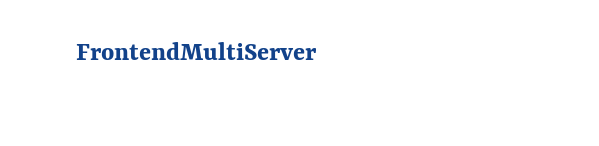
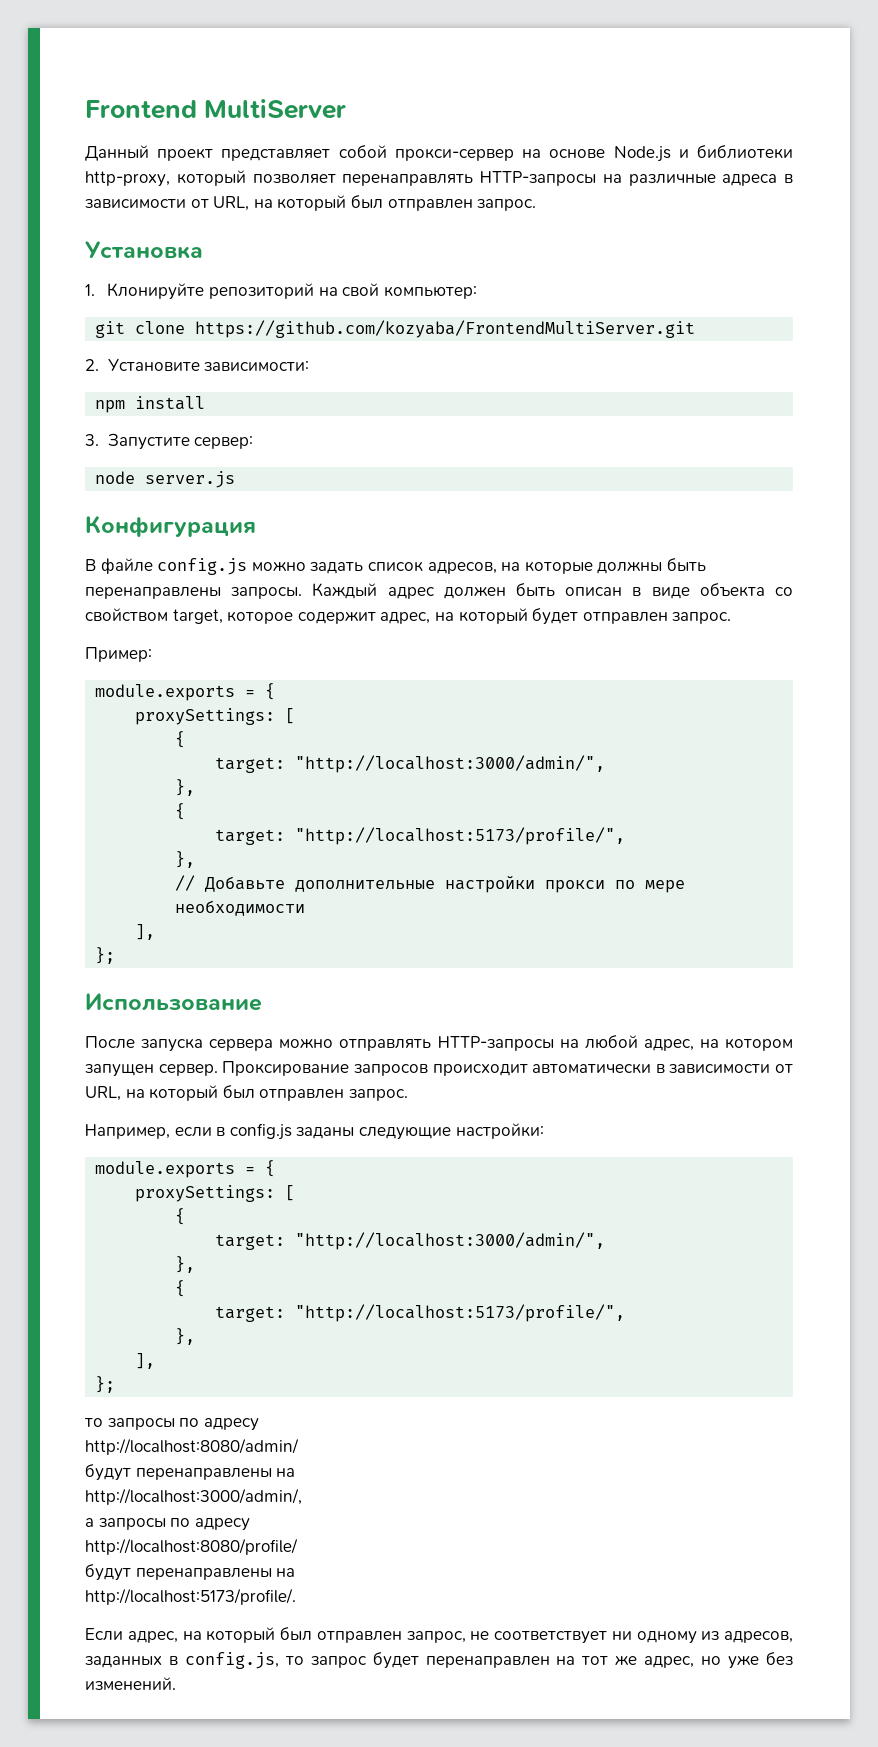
[76,42,317,60] FrontendMultiServer -> [85,99,347,119] [85,145,793,162] [85,170,793,187] [85,195,537,211] [85,241,203,259] [85,283,477,300] [95,320,696,338] [85,358,310,371] [95,396,206,413] [85,433,254,450] [95,471,236,488] [85,515,256,537] [85,558,706,575] [85,583,794,599] [85,608,732,625] [85,647,152,662] [95,683,276,701] [135,708,296,725] [175,731,186,748] [215,755,606,773] [175,779,196,796] [175,803,186,820] [215,827,626,845] [175,851,196,868] [175,875,686,893] [175,900,306,916] [135,924,156,940] [95,947,116,964] [85,993,262,1011] [85,1035,794,1052] [85,1061,793,1077] [85,1085,408,1101] [85,1123,544,1140] [95,1160,276,1178] [135,1185,296,1202] [175,1208,186,1225] [215,1232,606,1250] [175,1256,196,1273] [175,1280,186,1297] [215,1304,626,1322] [175,1328,196,1345] [135,1353,156,1369] [95,1376,116,1393] [84,1418,259,1431] [85,1438,299,1455] [85,1464,296,1481] [85,1488,302,1505] [85,1518,250,1531] [85,1538,298,1555] [85,1564,296,1581] [85,1588,296,1605] [85,1627,793,1644] [85,1652,793,1669] [85,1677,176,1690] Frontend MultiServer // Данный проект представляет собой прокси-сервер на основе Node.js и библиотеки http-proxy, который позволяет перенаправлять HTTP-запросы на различные адреса в зависимости от URL, на который был отправлен запрос. // Установка // 1. Клонируйте репозиторий на свой компьютер: // git clone https://github.com/kozyaba/FrontendMultiServer.git // 2. Установите зависимости: // npm install // 3. Запустите сервер: // node server.js // Конфигурация // В файле config.js можно задать список адресов, на которые должны быть перенаправлены запросы. Каждый адрес должен быть описан в виде объекта со свойством target, которое содержит адрес, на который будет отправлен запрос. // Пример: // module.exports = { // proxySettings: [ // { // target: "http://localhost:3000/admin/", // }, // { // target: "http://localhost:5173/profile/", // }, // // Добавьте дополнительные настройки прокси по мере необходимости // ], // }; // Использование // После запуска сервера можно отправлять HTTP-запросы на любой адрес, на котором запущен сервер. Проксирование запросов происходит автоматически в зависимости от URL, на который был отправлен запрос. // Например, если в config.js заданы следующие настройки: // module.exports = { // proxySettings: [ // { // target: "http://localhost:3000/admin/", // }, // { // target: "http://localhost:5173/profile/", // }, // ], // }; // то запросы по адресу // http://localhost:8080/admin/ // будут перенаправлены на // http://localhost:3000/admin/, // а запросы по адресу // http://localhost:8080/profile/ // будут перенаправлены на // http://localhost:5173/profile/. // Если адрес, на который был отправлен запрос, не соответствует ни одному из адресов, заданных в config.js, то запрос будет перенаправлен на тот же адрес, но уже без изменений.

